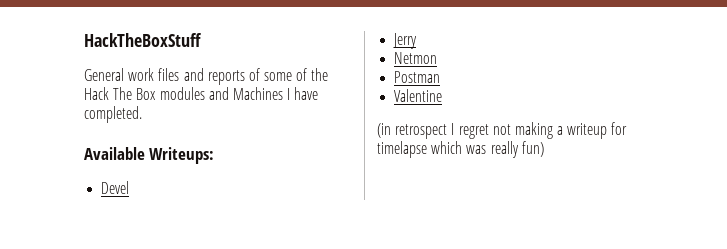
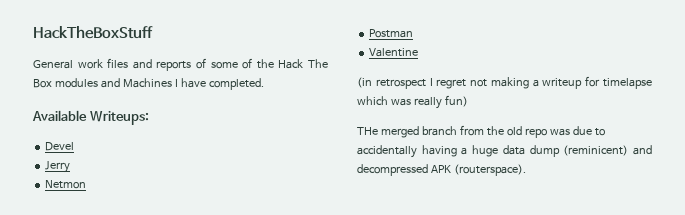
(544, 149) none -> [357,125,605,138] [357,145,652,158] [357,164,526,176] // THe merged branch from the old repo was due to accidentally having a huge data dump (reminicent) and decompressed APK (routerspace).

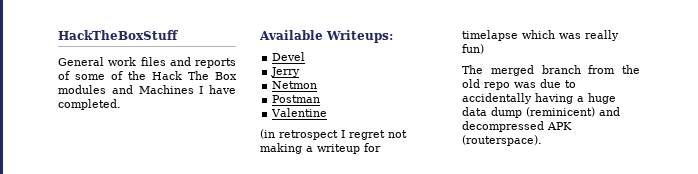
[357,127,378,135] THe -> [462,65,483,74] The

